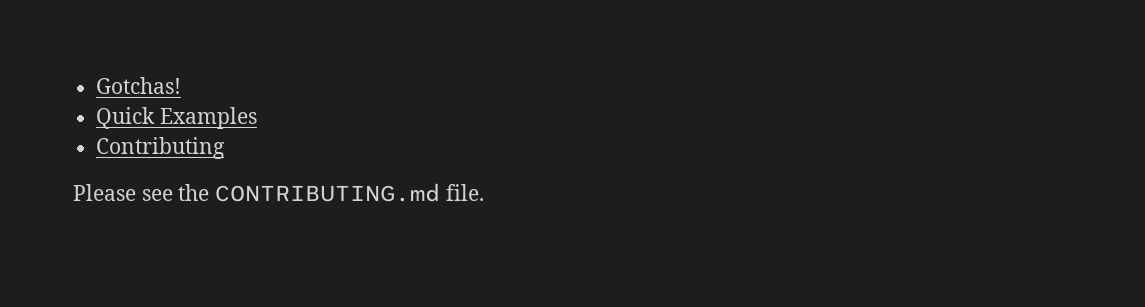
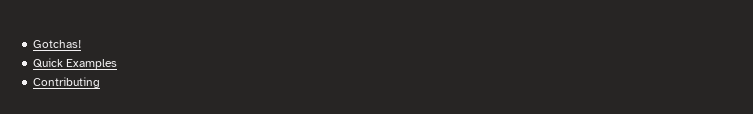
[73,183,484,202] // Please see the CONTRIBUTING.md file. -> (101, 82) none

